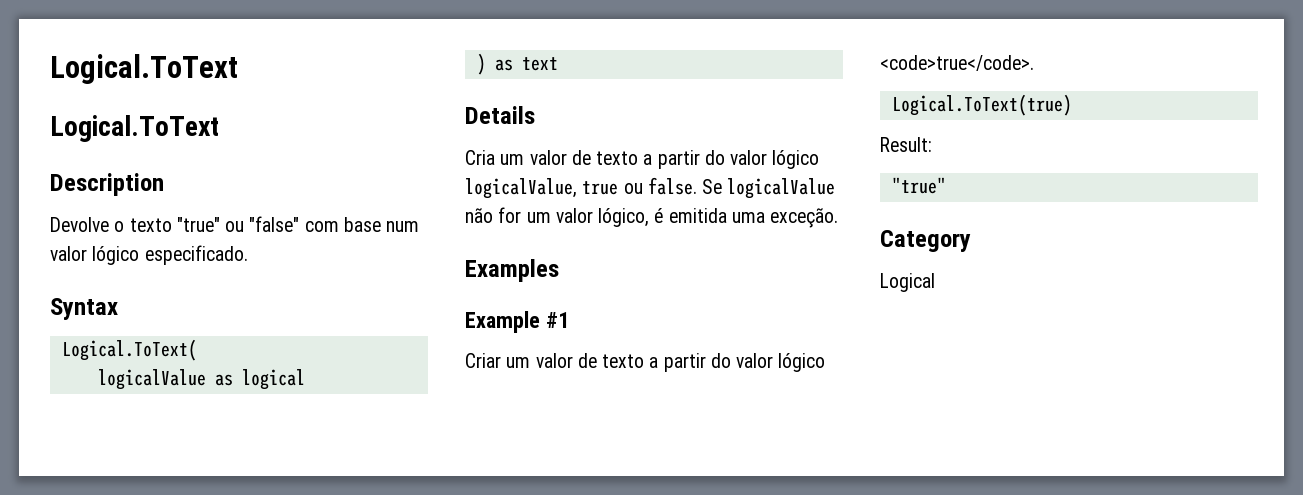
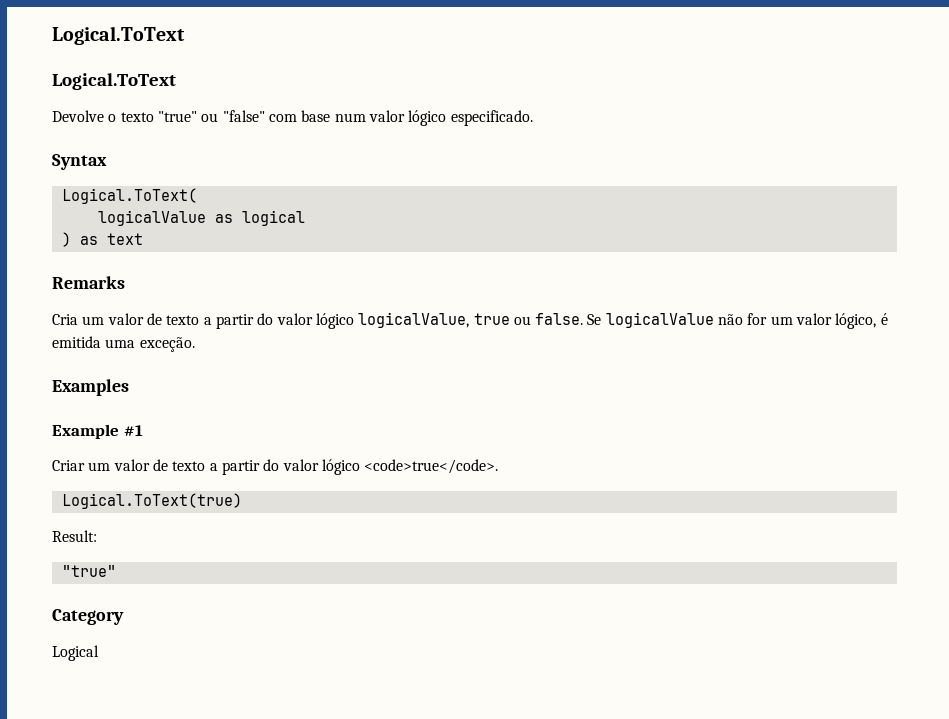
[50,173,164,196] // Description -> (176, 81) none
[465,106,535,124] Details -> [52,276,125,289] Remarks

